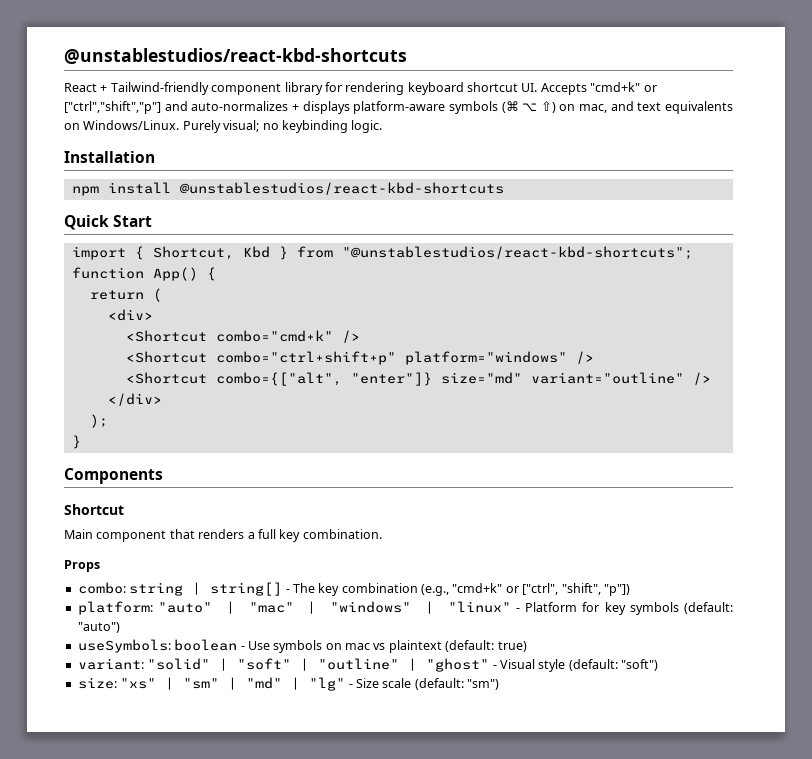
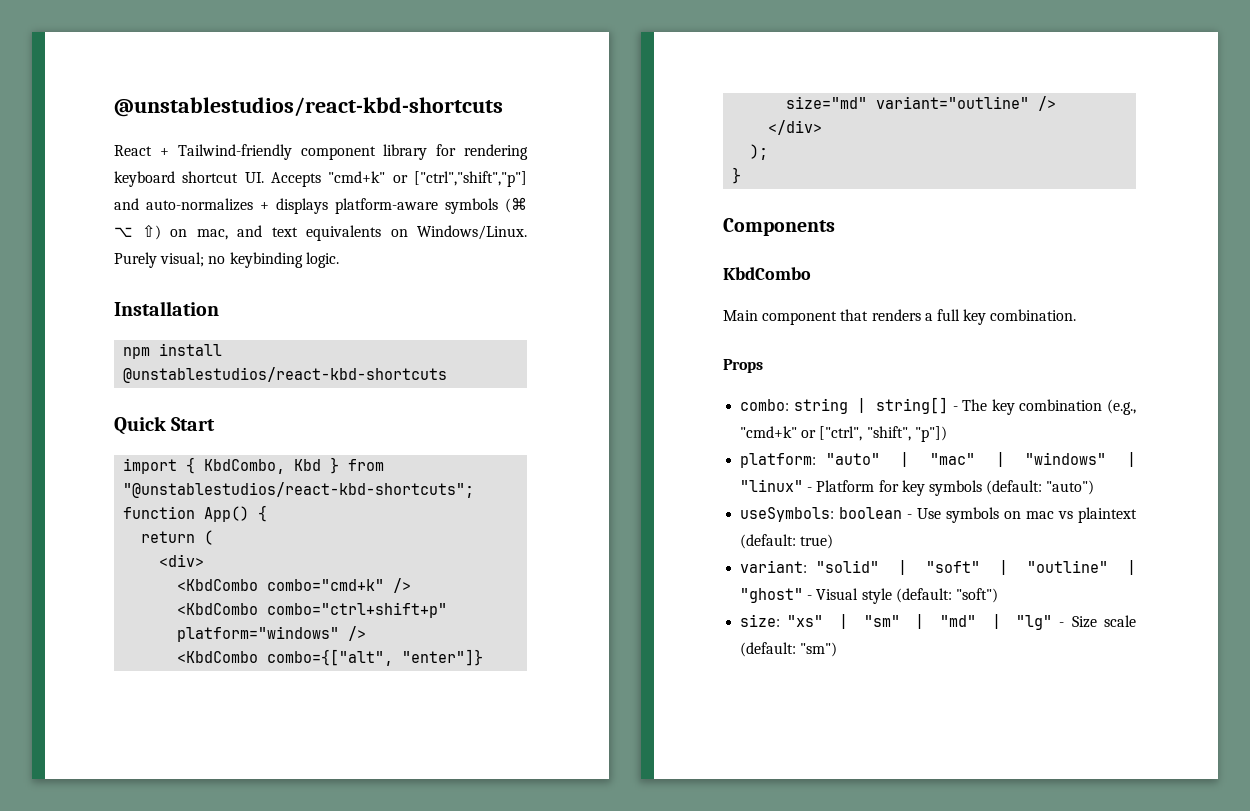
[152,246,234,260] Shortcut, -> [204,459,286,474] KbdCombo,
[125,330,207,342] <Shortcut -> [177,579,259,591] <KbdCombo
[125,351,207,363] <Shortcut -> [177,603,259,615] <KbdCombo
[125,372,207,384] <Shortcut -> [177,651,259,663] <KbdCombo
[64,504,124,515] Shortcut -> [723,267,811,280] KbdCombo

